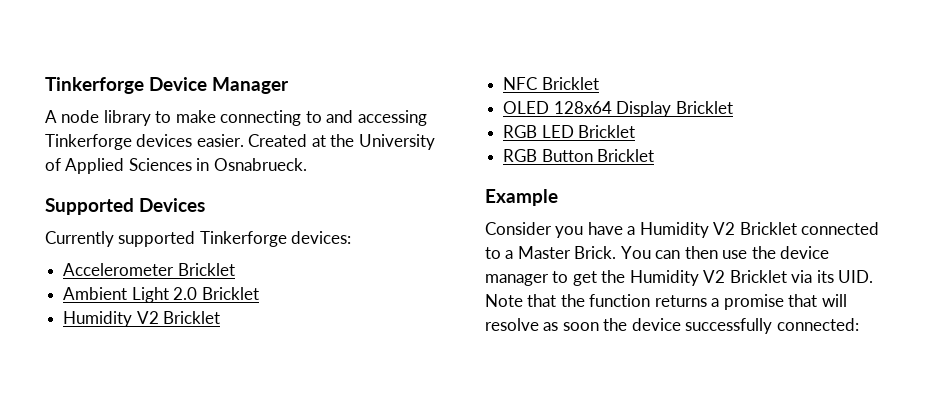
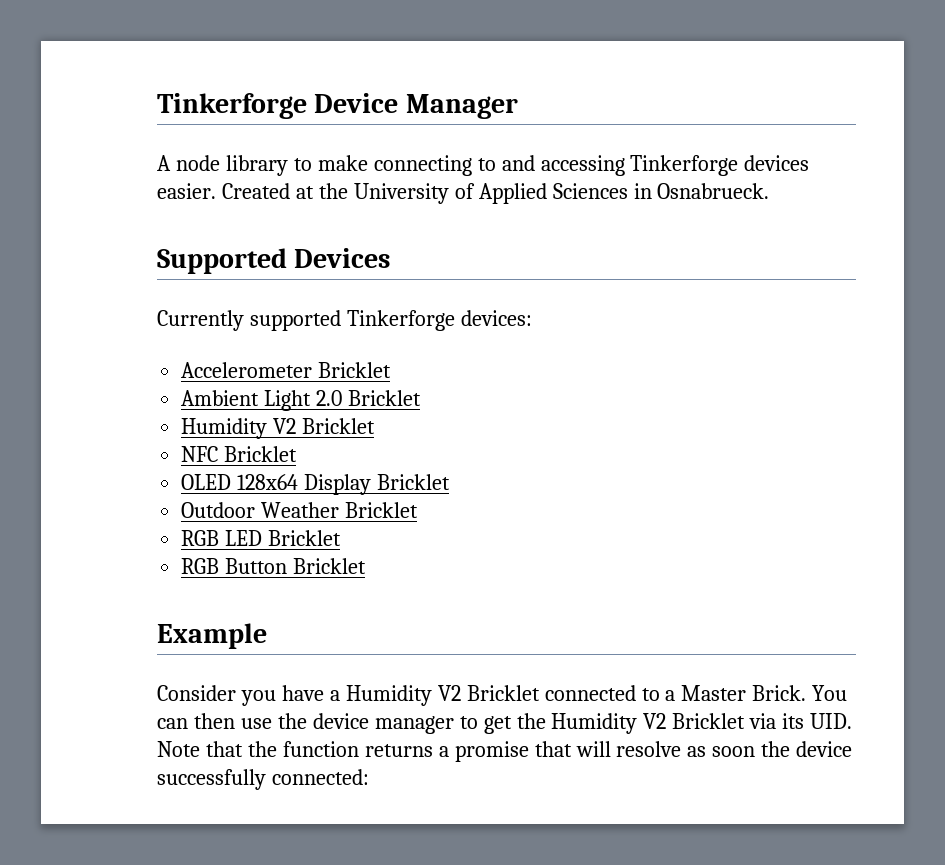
(733, 107) none -> [181,502,419,518] // Outdoor Weather Bricklet

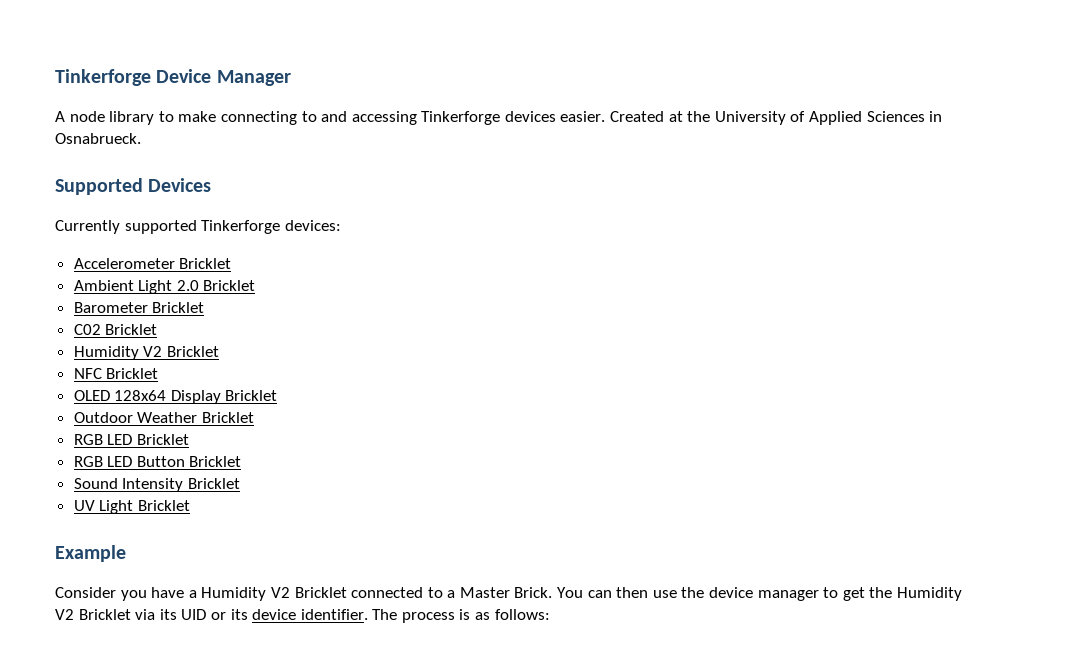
(422, 398) none -> [73,302,205,313] [73,324,158,335] // Barometer Bricklet // C02 Bricklet
(220, 566) none -> [107,456,133,467] LED
(367, 566) none -> [73,478,240,492] [73,500,190,514] // Sound Intensity Bricklet // UV Light Bricklet
[810,713,853,729] [157,741,853,762] [157,769,369,790] UID. Note that the function returns a promise that will resolve as soon the device successfully connected: -> [181,609,550,623] UID or its device identifier. The process is as follows:

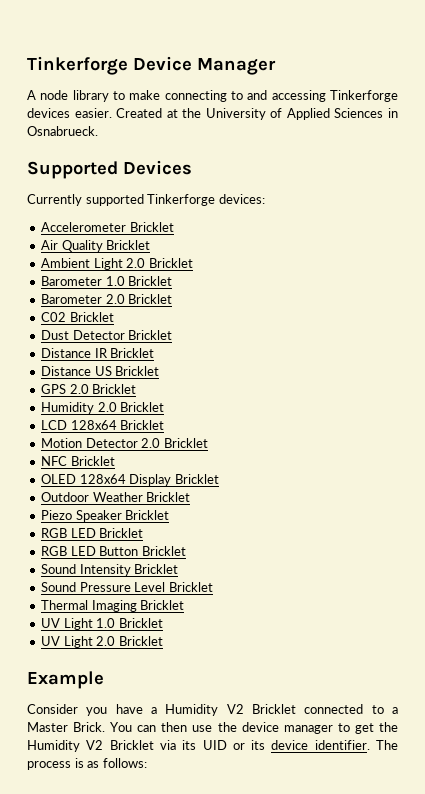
(232, 263) none -> [41,240,151,252] // Air Quality Bricklet
(148, 307) none -> [105,276,173,286] [41,294,125,304] 1.0 Bricklet // Barometer 2.0
[73,346,163,360] Humidity V2 -> [41,330,173,340] [41,348,155,358] [41,366,160,376] [41,384,137,394] [41,402,165,414] [41,420,165,430] [41,438,161,448] Dust Detector Bricklet // Distance IR Bricklet // Distance US Bricklet // GPS 2.0 Bricklet // Humidity 2.0 Bricklet // LCD 128x64 Bricklet // Motion Detector 2.0
(254, 417) none -> [41,510,170,522] // Piezo Speaker Bricklet
[73,500,134,514] UV Light -> [41,582,213,592] [41,600,185,612] [41,618,163,630] [41,636,116,648] Sound Pressure Level Bricklet // Thermal Imaging Bricklet // UV Light 1.0 Bricklet // UV Light 2.0

